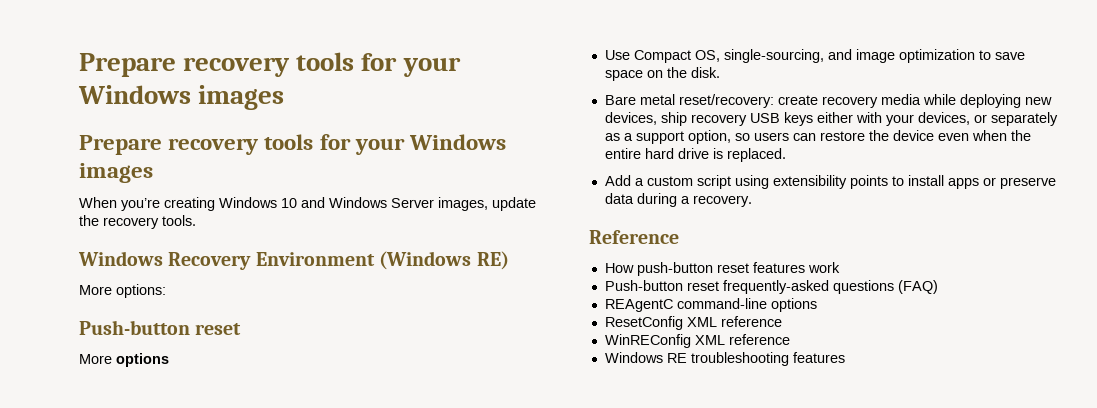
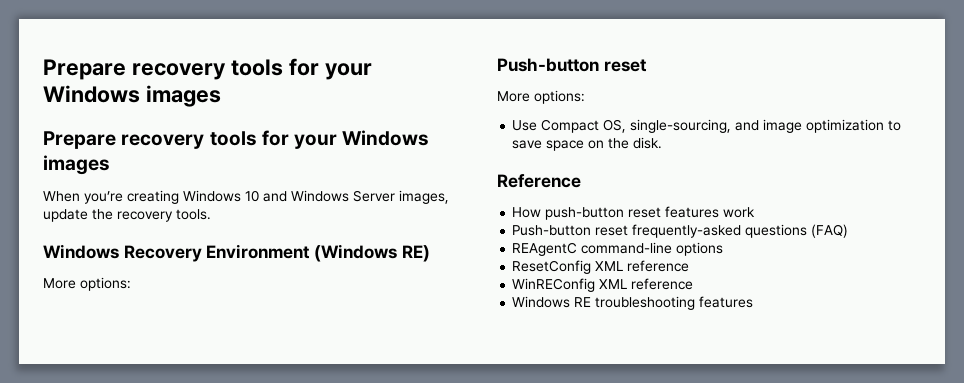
[116,353,169,367] options -> [534,90,585,104] options:
[604,94,1052,108] [604,112,1058,126] [604,130,1031,144] [604,148,786,162] [604,175,1056,189] [604,193,752,207] // Bare metal reset/recovery: create recovery media while deploying new devices, ship recovery USB keys either with your devices, or separately as a support option, so users can restore the device even when the entire hard drive is replaced. // Add a custom script using extensibility points to install apps or preserve data during a recovery. -> (663, 143) none

